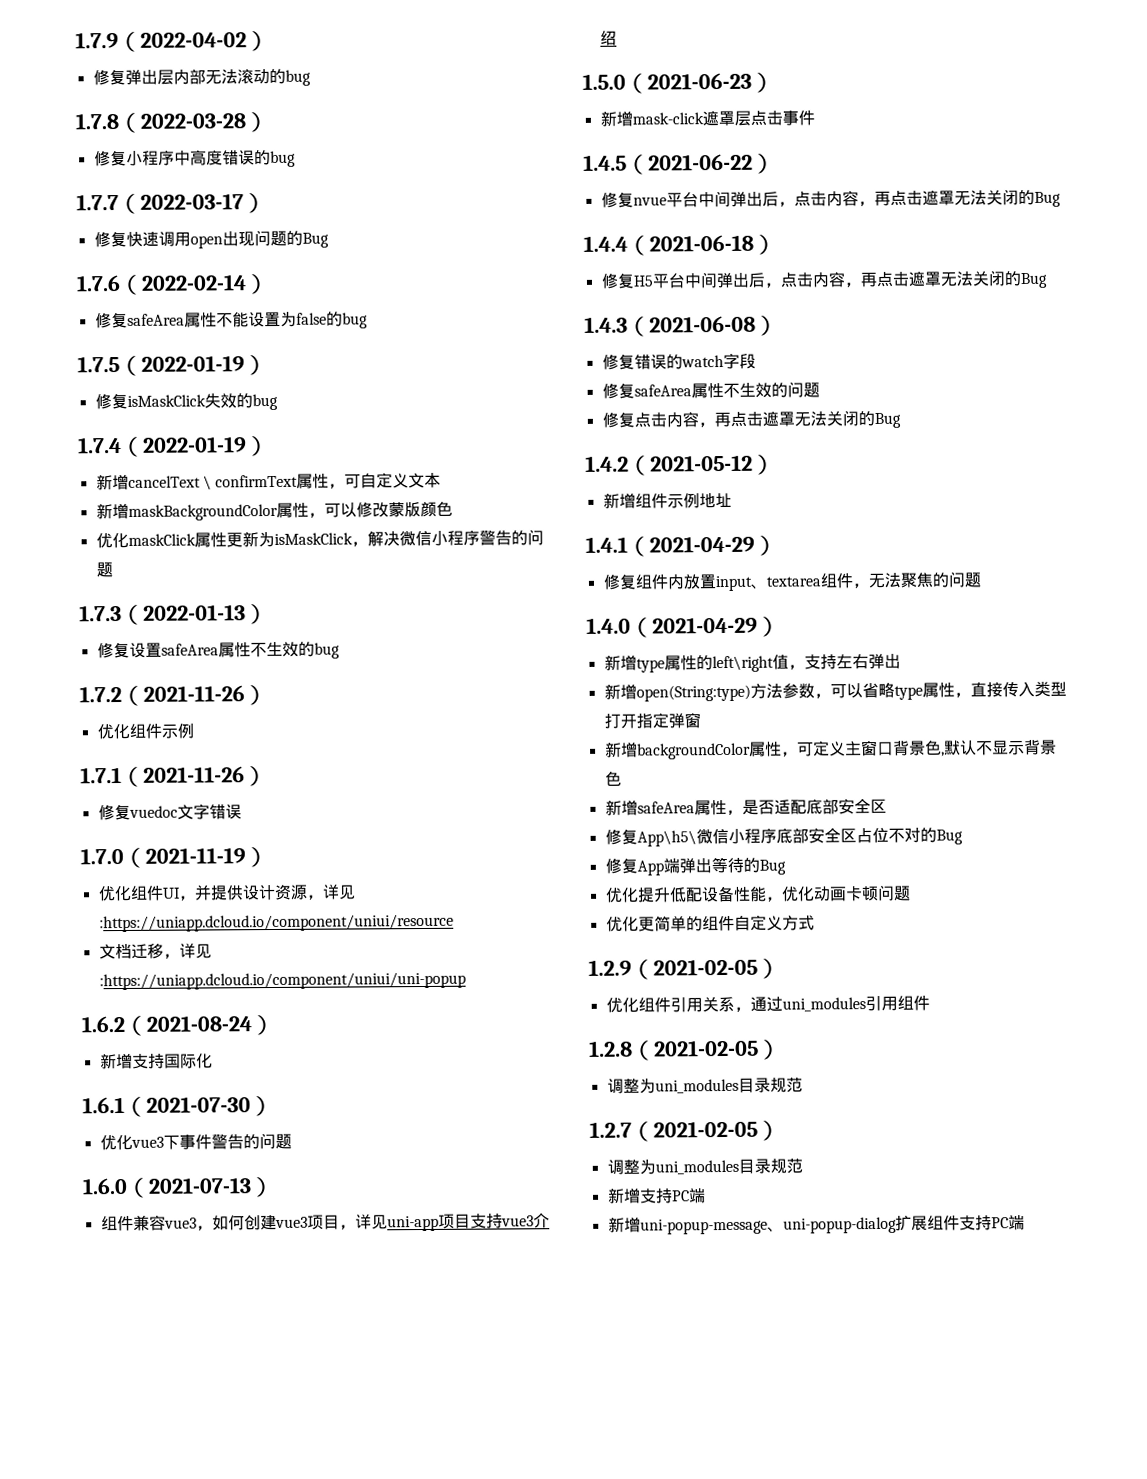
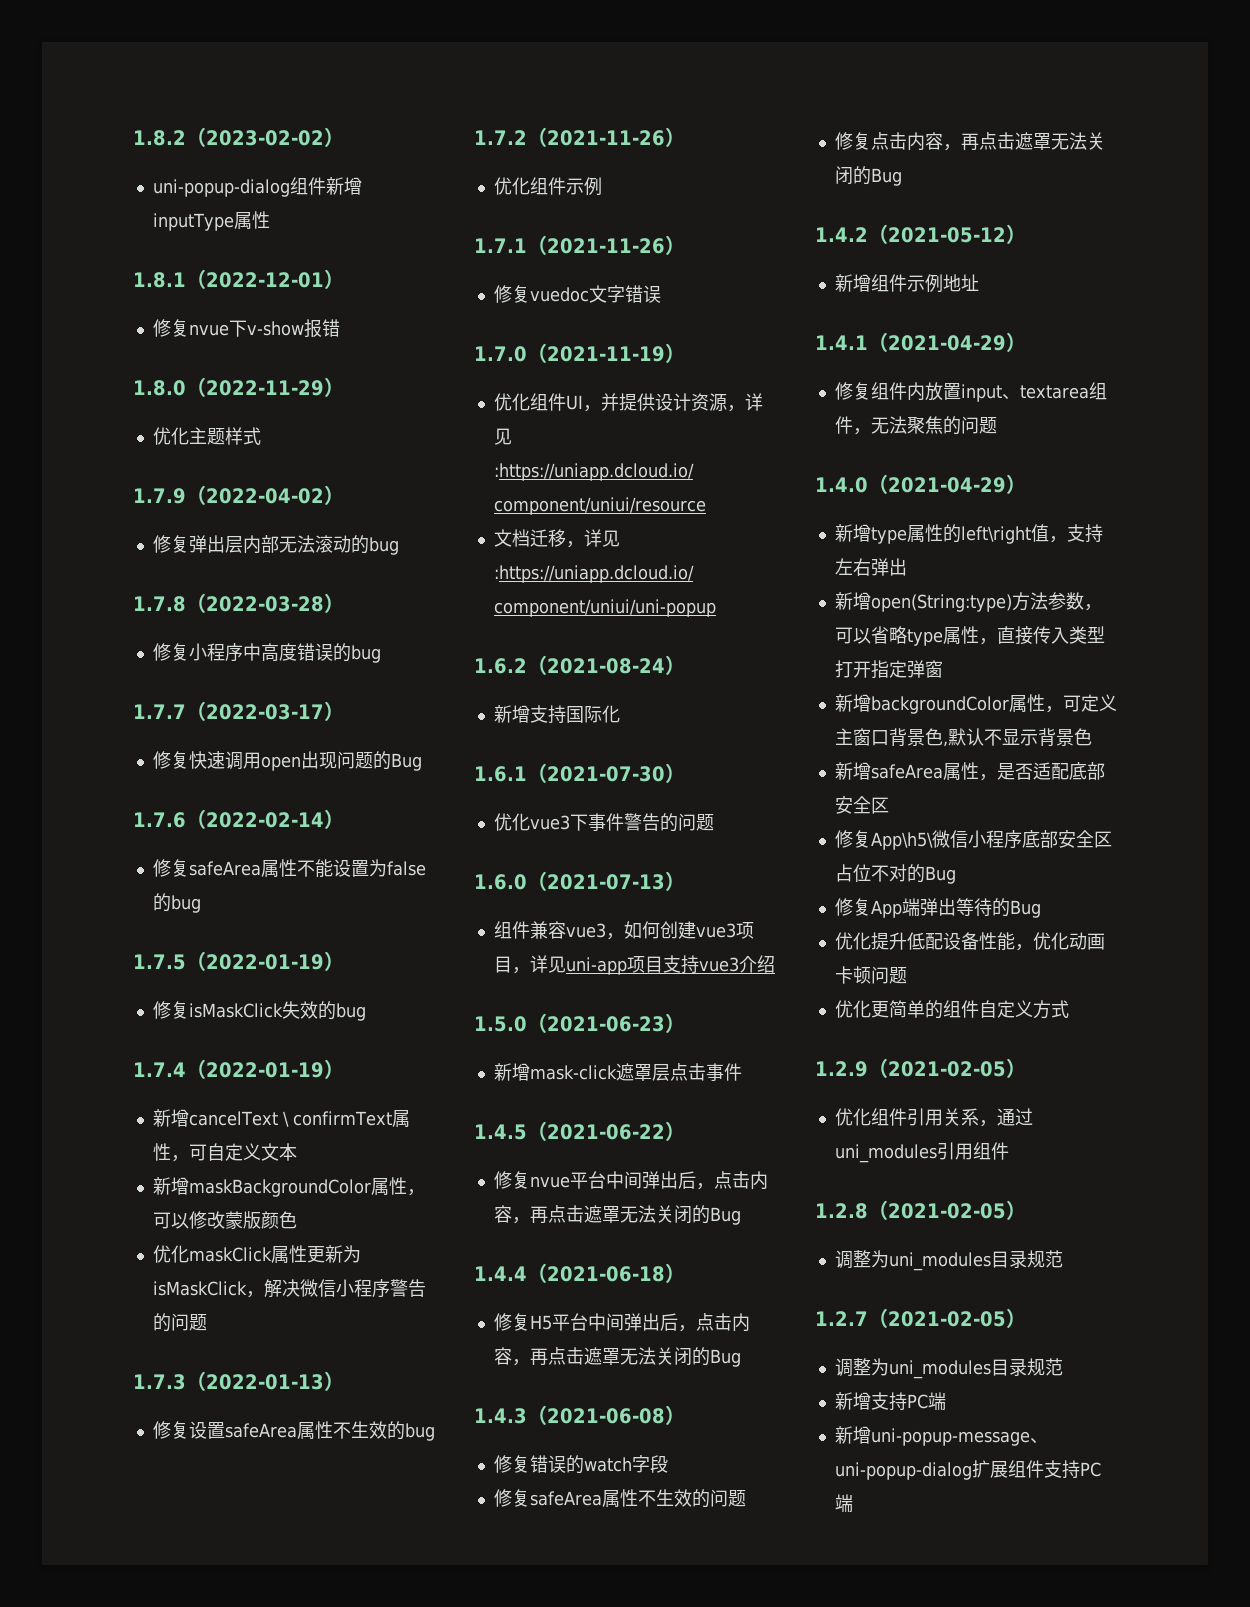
(75, 40) none -> [133,127,344,147] [152,177,362,197] [152,211,270,231] [133,269,344,289] [152,319,340,338] [133,377,344,397] [152,427,261,445] 1.8.2（2023-02-02） // uni-popup-dialog组件新增inputType属性 // 1.8.1（2022-12-01） // 修复nvue下v-show报错 // 1.8.0（2022-11-29） // 优化主题样式 //

